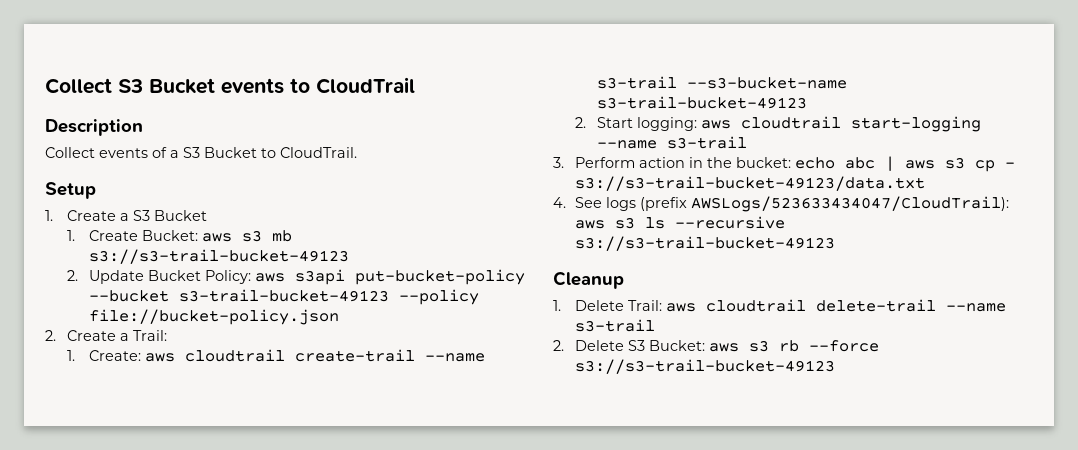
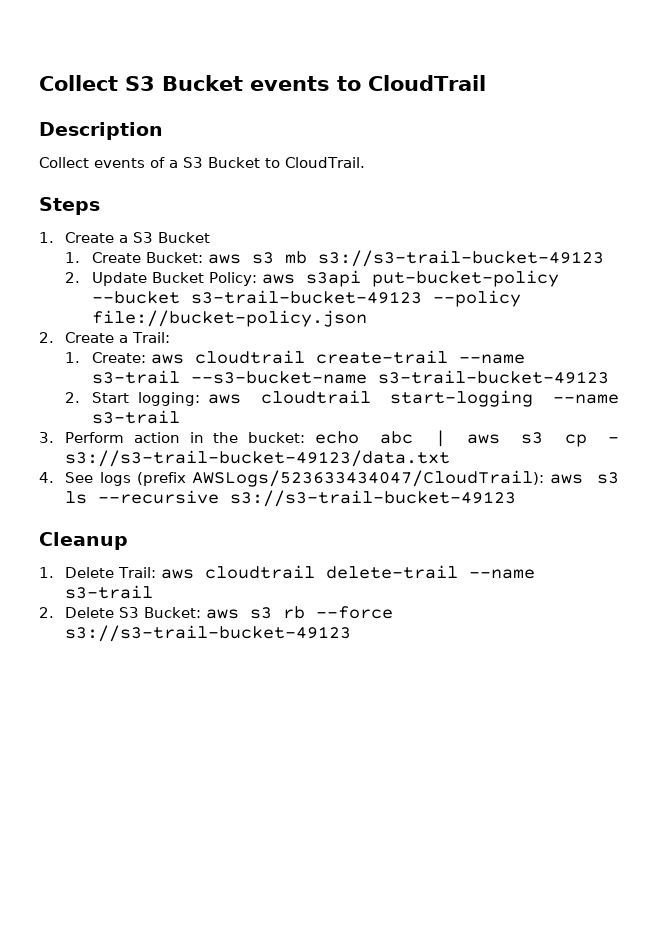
[45,182,96,199] Setup -> [39,197,100,215] Steps

